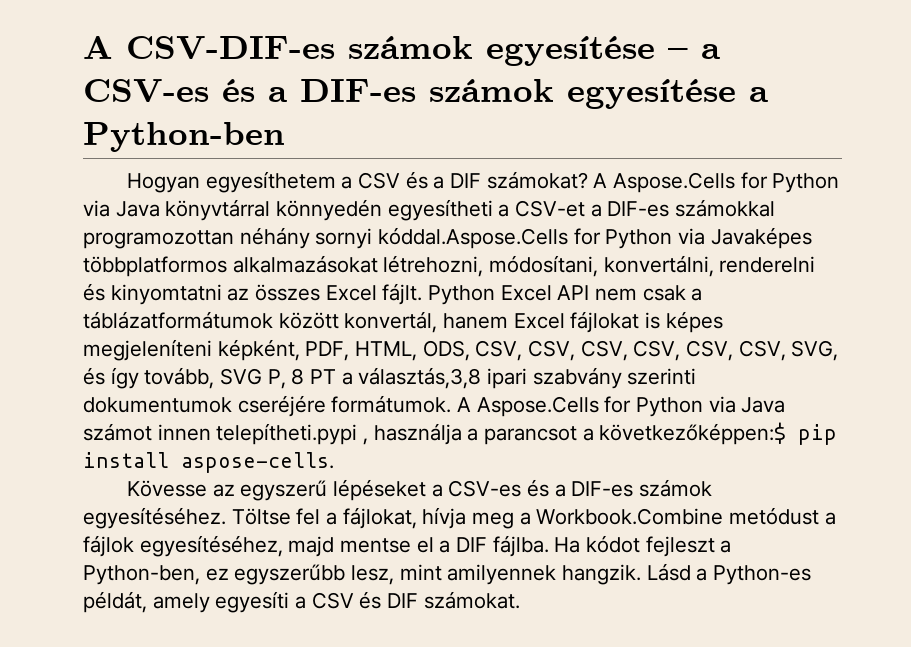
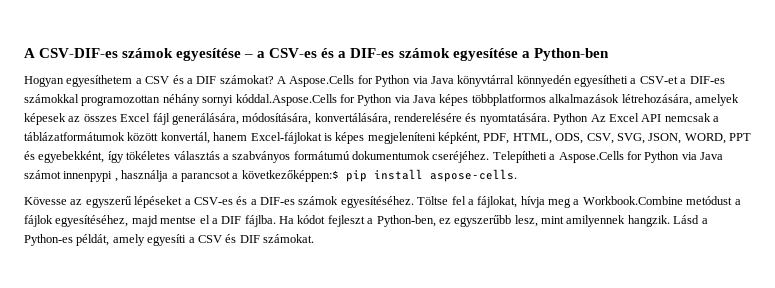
[710,227,812,249] [83,255,816,277] [83,283,686,305] Javaképes többplatformos alkalmazásokat létrehozni, módosítani, konvertálni, renderelni és kinyomtatni az összes Excel fájlt. Python Excel API nem csak -> [413,94,739,106] [24,113,711,125] Java képes többplatformos alkalmazások létrehozására, amelyek képesek az összes Excel fájl generálására, módosítására, konvertálására, renderelésére és nyomtatására. Python Az Excel API nemcsak
[513,311,640,333] Excel fájlokat -> [250,132,322,144] Excel-fájlokat
[528,340,839,361] [83,367,697,389] [83,395,472,417] CSV, CSV, CSV, CSV, CSV, SVG, és így tovább, SVG P, 8 PT a választás,3,8 ipari szabvány szerinti dokumentumok cseréjére formátumok. A -> [616,133,751,144] [24,151,556,163] SVG, JSON, WORD, PPT és egyebekként, így tökéletes választás a szabványos formátumú dokumentumok cseréjéhez. Telepítheti a
[157,423,358,445] innen telepítheti.pypi -> [63,171,113,182] innenpypi

